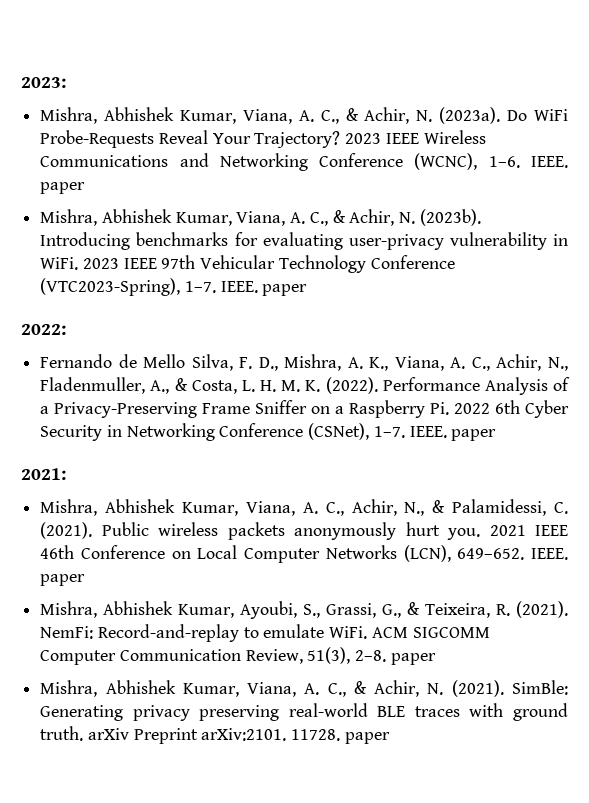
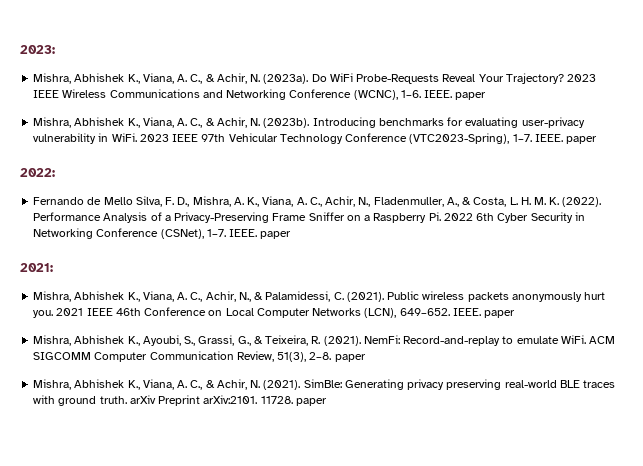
[180,110,237,124] Kumar, -> [127,74,140,84] K.,
[175,212,232,226] Kumar, -> [127,118,140,128] K.,
[182,502,238,516] Kumar, -> [127,292,140,302] K.,
[178,604,235,618] Kumar, -> [127,336,140,346] K.,
[182,683,239,697] Kumar, -> [127,380,140,390] K.,

